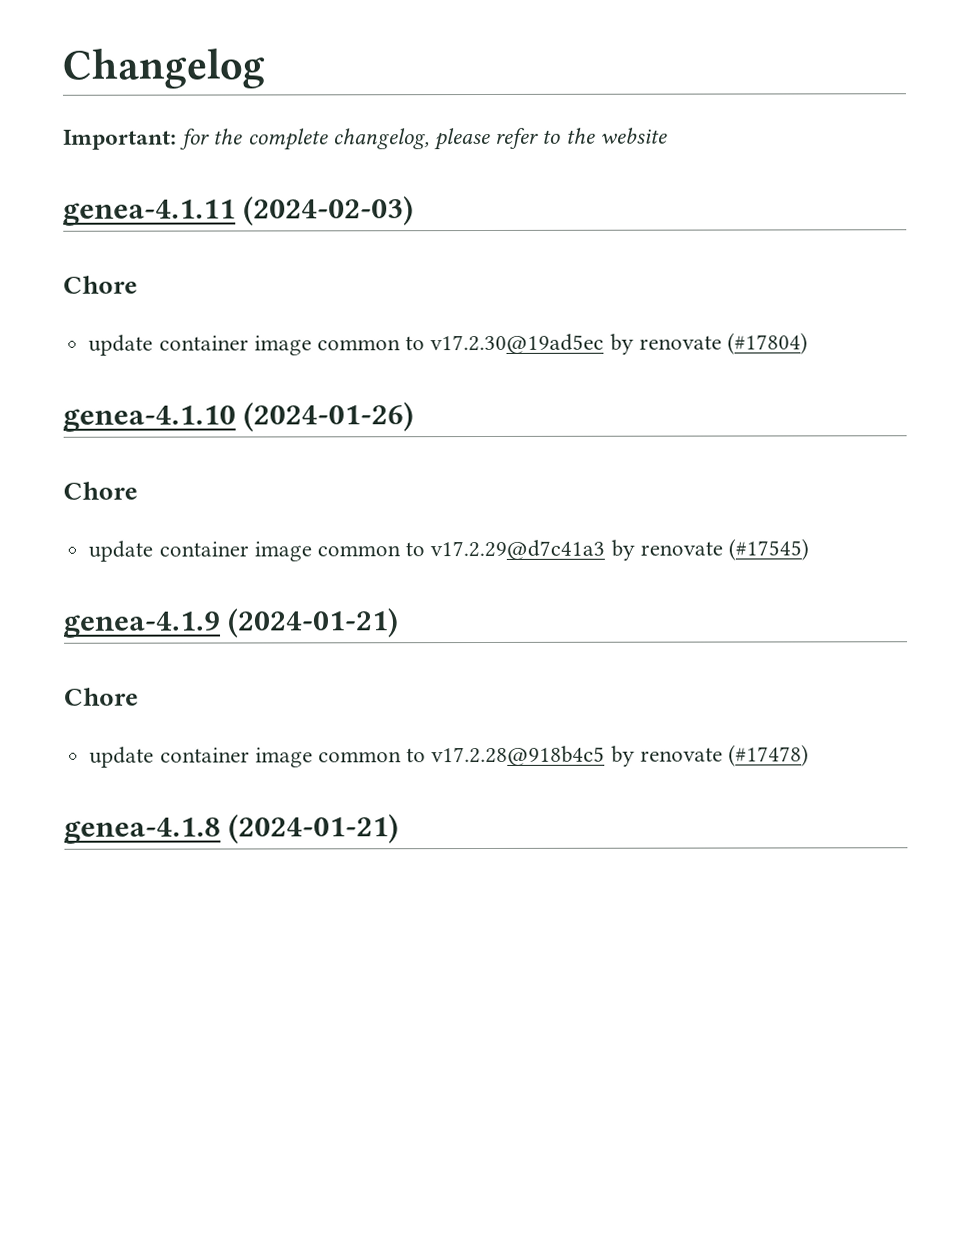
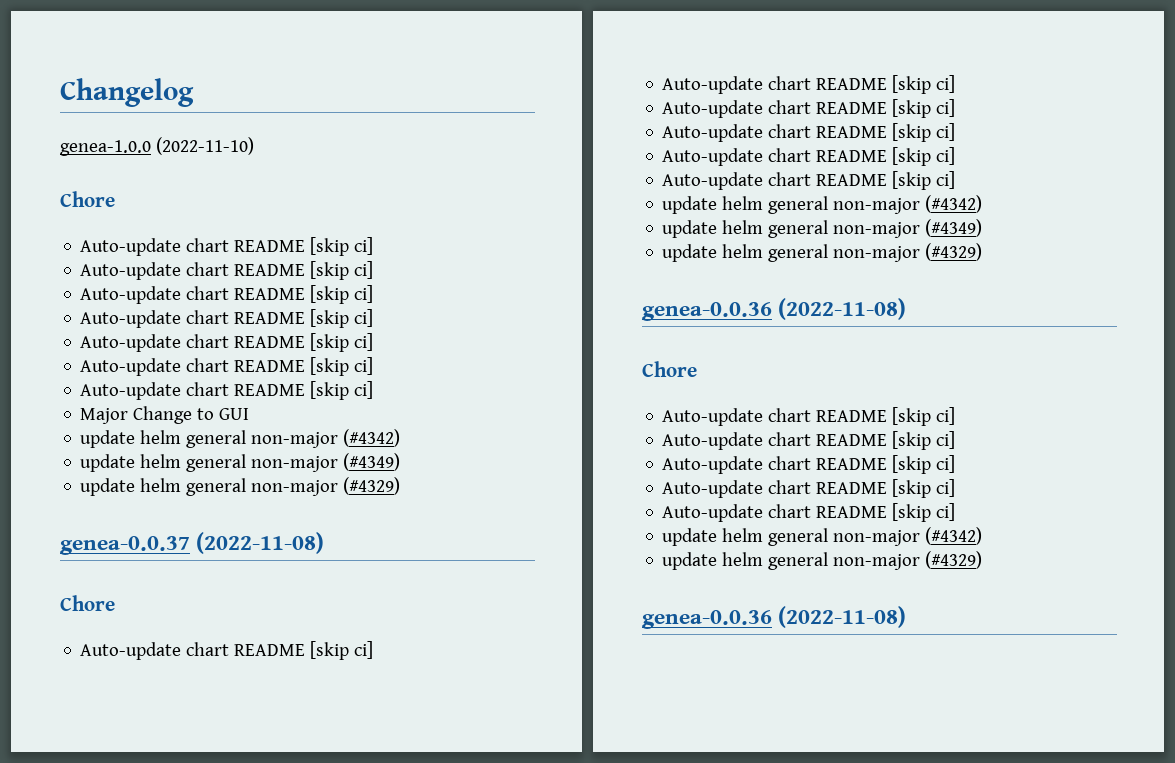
[63,127,668,151] [63,196,415,226] [63,275,138,294] [88,332,808,356] [63,402,415,432] [63,481,138,500] [88,538,809,562] [63,608,400,638] [64,687,139,706] [89,744,809,768] [64,814,400,844] Important: for the complete changelog, please refer to the website // genea-4.1.11 (2024-02-03) // Chore // update container image common to v17.2.30@19ad5ec by renovate (#17804) // genea-4.1.10 (2024-01-26) // Chore // update container image common to v17.2.29@d7c41a3 by renovate (#17545) // genea-4.1.9 (2024-01-21) // Chore // update container image common to v17.2.28@918b4c5 by renovate (#17478) // genea-4.1.8 (2024-01-21) -> [60,137,254,156] [60,191,115,207] [80,237,374,256] [80,261,374,280] [80,285,374,304] [80,309,374,328] [80,333,374,352] [80,357,374,376] [80,381,374,400] [80,406,250,424] [80,429,401,448] [80,453,401,472] [80,477,401,496] [60,532,325,555] [60,595,115,611] [80,641,374,660] [662,75,956,94] [662,99,956,118] [662,123,956,142] [662,147,956,166] [662,171,956,190] [662,195,983,214] [662,219,983,238] [662,243,983,262] [642,298,907,321] [642,361,697,377] [662,407,956,426] [662,431,956,450] [662,455,956,474] [662,479,956,498] [662,503,956,522] [662,527,983,546] [662,551,983,570] [642,606,907,629] genea-1.0.0 (2022-11-10) // Chore // Auto-update chart README [skip ci] // Auto-update chart README [skip ci] // Auto-update chart README [skip ci] // Auto-update chart README [skip ci] // Auto-update chart README [skip ci] // Auto-update chart README [skip ci] // Auto-update chart README [skip ci] // Major Change to GUI // update helm general non-major (#4342) // update helm general non-major (#4349) // update helm general non-major (#4329) // genea-0.0.37 (2022-11-08) // Chore // Auto-update chart README [skip ci] // Auto-update chart README [skip ci] // Auto-update chart README [skip ci] // Auto-update chart README [skip ci] // Auto-update chart README [skip ci] // Auto-update chart README [skip ci] // update helm general non-major (#4342) // update helm general non-major (#4349) // update helm general non-major (#4329) // genea-0.0.36 (2022-11-08) // Chore // Auto-update chart README [skip ci] // Auto-update chart README [skip ci] // Auto-update chart README [skip ci] // Auto-update chart README [skip ci] // Auto-update chart README [skip ci] // update helm general non-major (#4342) // update helm general non-major (#4329) // genea-0.0.36 (2022-11-08)

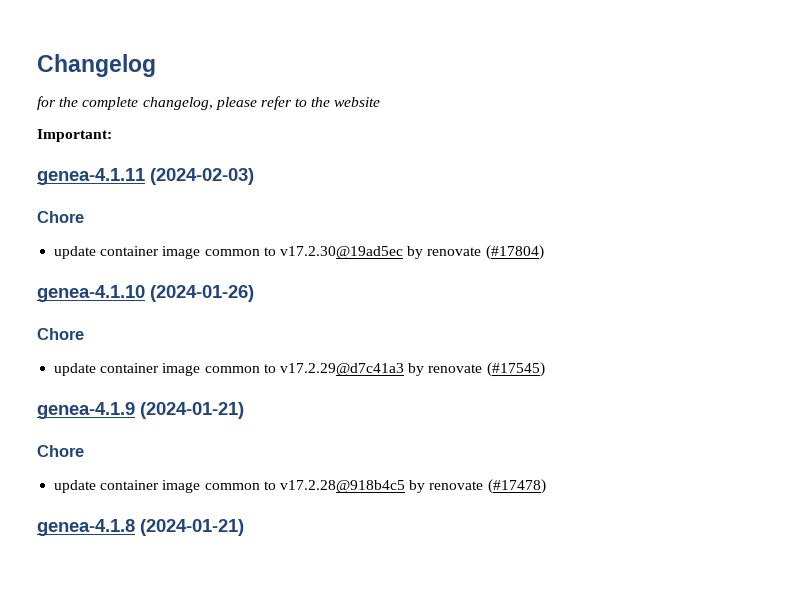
[60,137,254,156] [60,191,115,207] [80,237,374,256] [80,261,374,280] [80,285,374,304] [80,309,374,328] [80,333,374,352] [80,357,374,376] [80,381,374,400] [80,406,250,424] [80,429,401,448] [80,453,401,472] [80,477,401,496] [60,532,325,555] [60,595,115,611] [80,641,374,660] [662,75,956,94] [662,99,956,118] [662,123,956,142] [662,147,956,166] [662,171,956,190] [662,195,983,214] [662,219,983,238] [662,243,983,262] [642,298,907,321] [642,361,697,377] [662,407,956,426] [662,431,956,450] [662,455,956,474] [662,479,956,498] [662,503,956,522] [662,527,983,546] [662,551,983,570] [642,606,907,629] genea-1.0.0 (2022-11-10) // Chore // Auto-update chart README [skip ci] // Auto-update chart README [skip ci] // Auto-update chart README [skip ci] // Auto-update chart README [skip ci] // Auto-update chart README [skip ci] // Auto-update chart README [skip ci] // Auto-update chart README [skip ci] // Major Change to GUI // update helm general non-major (#4342) // update helm general non-major (#4349) // update helm general non-major (#4329) // genea-0.0.37 (2022-11-08) // Chore // Auto-update chart README [skip ci] // Auto-update chart README [skip ci] // Auto-update chart README [skip ci] // Auto-update chart README [skip ci] // Auto-update chart README [skip ci] // Auto-update chart README [skip ci] // update helm general non-major (#4342) // update helm general non-major (#4349) // update helm general non-major (#4329) // genea-0.0.36 (2022-11-08) // Chore // Auto-update chart README [skip ci] // Auto-update chart README [skip ci] // Auto-update chart README [skip ci] // Auto-update chart README [skip ci] // Auto-update chart README [skip ci] // update helm general non-major (#4342) // update helm general non-major (#4329) // genea-0.0.36 (2022-11-08) -> [37,96,381,110] [37,129,112,142] [37,168,254,185] [37,211,84,223] [54,245,544,260] [37,285,254,302] [37,328,84,340] [54,362,545,377] [37,402,244,419] [37,445,84,457] [54,479,546,494] [37,519,244,536] for the complete changelog, please refer to the website // Important: // genea-4.1.11 (2024-02-03) // Chore // update container image common to v17.2.30@19ad5ec by renovate (#17804) // genea-4.1.10 (2024-01-26) // Chore // update container image common to v17.2.29@d7c41a3 by renovate (#17545) // genea-4.1.9 (2024-01-21) // Chore // update container image common to v17.2.28@918b4c5 by renovate (#17478) // genea-4.1.8 (2024-01-21)

